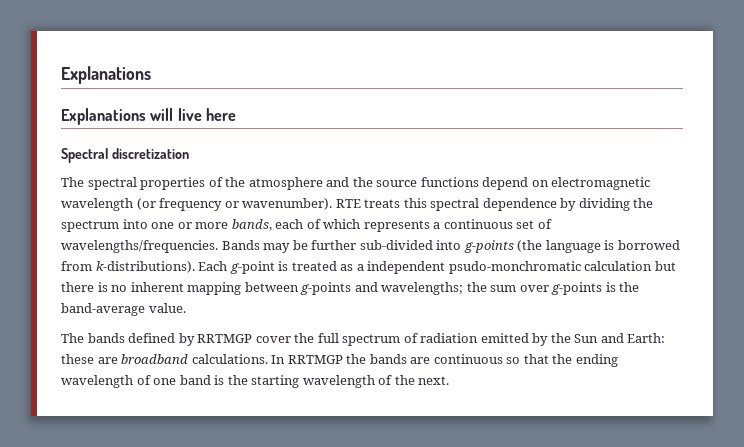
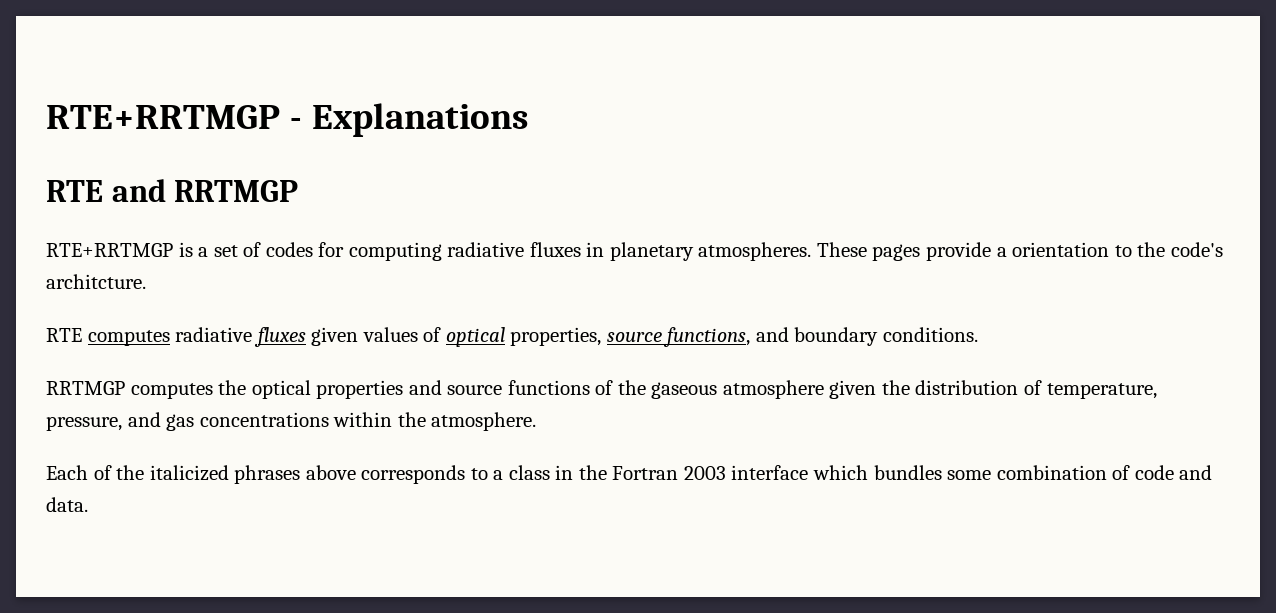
(61, 75) none -> [46,105,302,129] RTE+RRTMGP -
[61,108,236,125] [61,148,189,163] [61,177,651,190] [61,198,654,211] [61,219,552,232] [61,240,680,253] [61,261,676,274] [61,282,640,295] [61,303,186,316] [61,333,666,346] [61,354,618,367] [61,375,450,388] Explanations will live here // Spectral discretization // The spectral properties of the atmosphere and the source functions depend on electromagnetic wavelength (or frequency or wavenumber). RTE treats this spectral dependence by dividing the spectrum into one or more bands, each of which represents a continuous set of wavelengths/frequencies. Bands may be further sub-divided into g-points (the language is borrowed from k-distributions). Each g-point is treated as a independent psudo-monchromatic calculation but there is no inherent mapping between g-points and wavelengths; the sum over g-points is the band-average value. // The bands defined by RRTMGP cover the full spectrum of radiation emitted by the Sun and Earth: these are broadband calculations. In RRTMGP the bands are continuous so that the ending wavelength of one band is the starting wavelength of the next. -> [46,179,299,202] [46,242,1223,261] [46,274,146,289] [46,327,978,347] [46,380,1157,399] [46,412,537,431] [46,465,1213,484] [46,497,88,512] RTE and RRTMGP // RTE+RRTMGP is a set of codes for computing radiative fluxes in planetary atmospheres. These pages provide a orientation to the code's architcture. // RTE computes radiative fluxes given values of optical properties, source functions, and boundary conditions. // RRTMGP computes the optical properties and source functions of the gaseous atmosphere given the distribution of temperature, pressure, and gas concentrations within the atmosphere. // Each of the italicized phrases above corresponds to a class in the Fortran 2003 interface which bundles some combination of code and data.

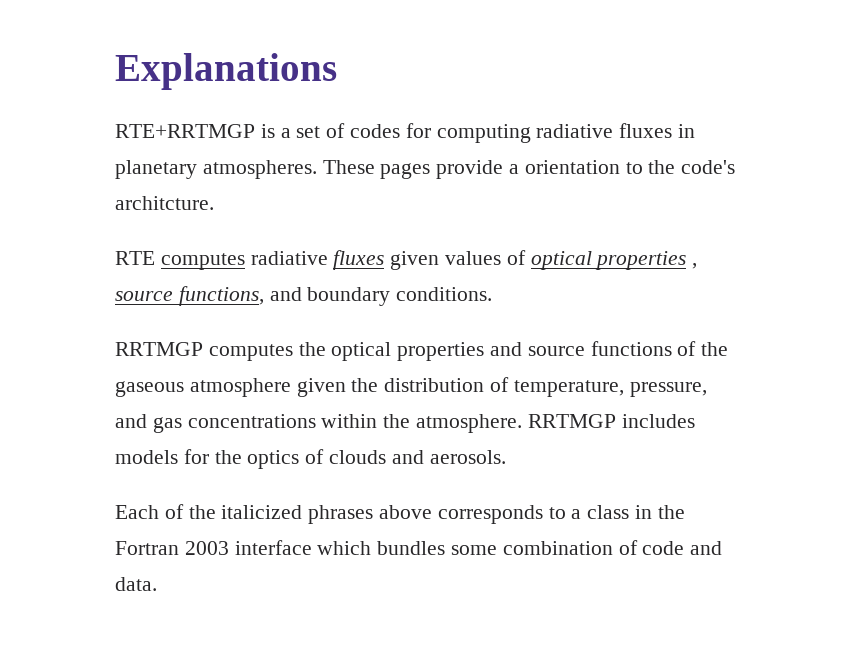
[46,105,302,129] RTE+RRTMGP - -> (115, 71) none
[46,179,299,202] // RTE and RRTMGP -> (337, 71) none
[510,327,602,346] properties, -> [595,251,698,270] properties ,
(537, 421) none -> [527,414,695,428] [115,449,506,469] RRTMGP includes models for the optics of clouds and aerosols.

